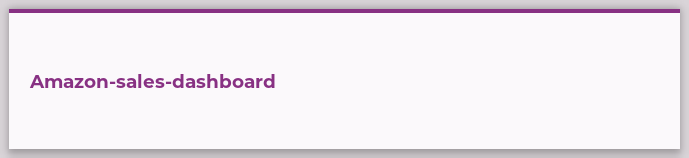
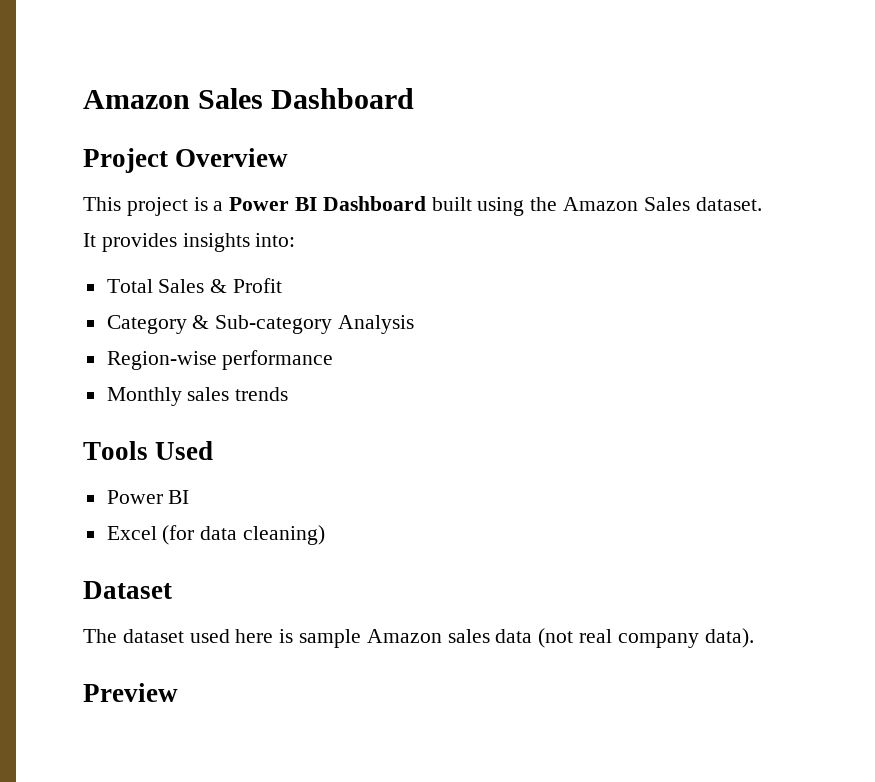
[29,74,276,88] Amazon-sales-dashboard -> [83,88,415,109] [83,148,289,173] [83,196,762,216] [83,233,296,252] [106,278,283,293] [106,315,415,334] [106,350,334,370] [106,387,289,406] [83,441,214,460] [106,490,190,504] [106,525,326,545] [83,581,172,599] [83,628,754,648] [83,683,178,702] Amazon Sales Dashboard // Project Overview // This project is a Power BI Dashboard built using the Amazon Sales dataset. // It provides insights into: // Total Sales & Profit // Category & Sub-category Analysis // Region-wise performance // Monthly sales trends // Tools Used // Power BI // Excel (for data cleaning) // Dataset // The dataset used here is sample Amazon sales data (not real company data). // Preview

